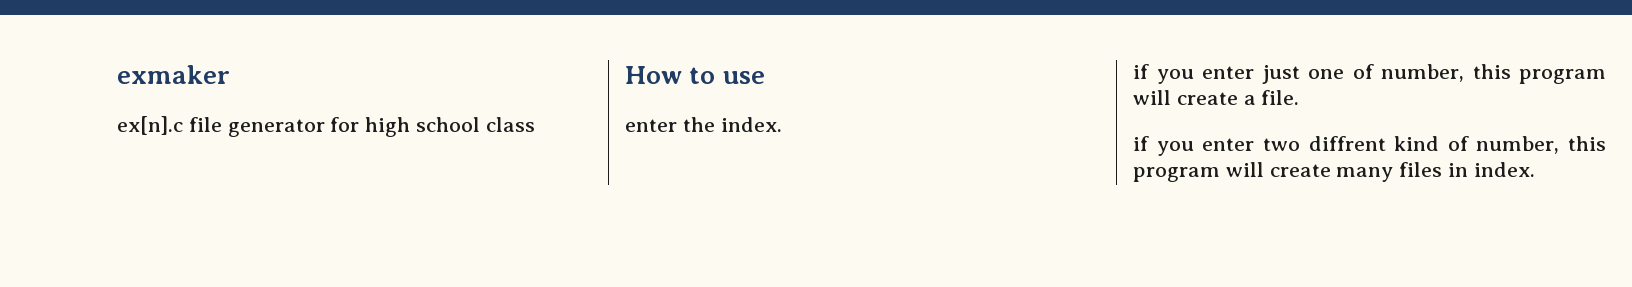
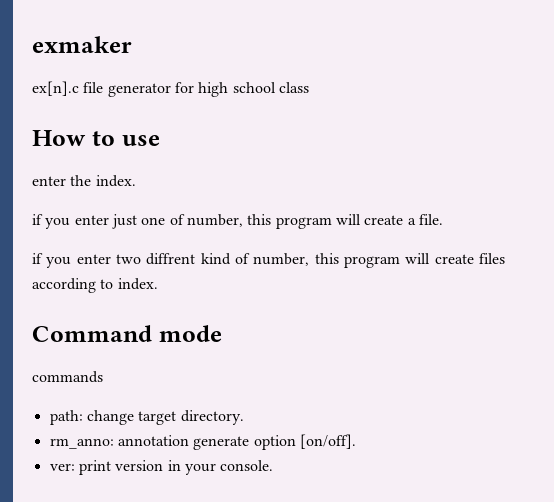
[1336,162,1535,182] many files in index. -> [478,253,505,264] [32,278,158,293] [32,325,222,342] [32,371,103,383] [49,410,244,425] [49,434,356,450] [49,460,274,475] files according to index. // Command mode // commands // path: change target directory. // rm_anno: annotation generate option [on/off]. // ver: print version in your console.

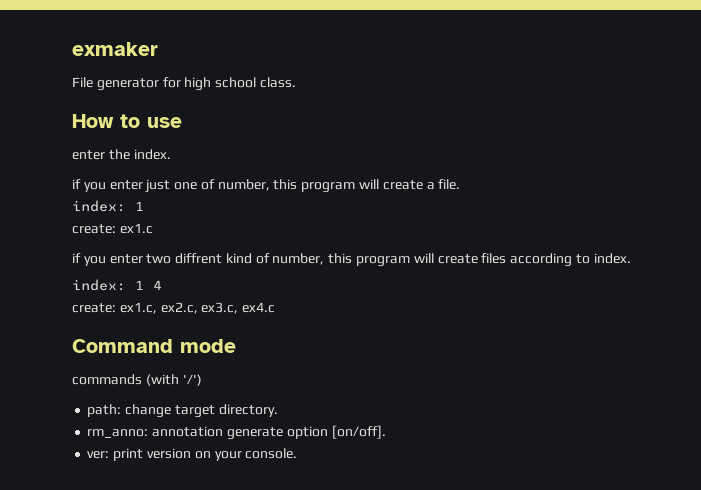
[32,81,104,96] ex[n].c file -> [72,77,93,88] File
[278,82,309,93] class -> [259,77,296,88] class.
(443, 219) none -> [72,200,144,212] [72,223,153,234] // index: 1 // create: ex1.c
(158, 284) none -> [72,279,162,291] [72,302,276,314] // index: 1 4 // create: ex1.c, ex2.c, ex3.c, ex4.c
(103, 377) none -> [145,374,202,386] (with '/')
[167,460,181,471] in -> [194,451,211,459] on

